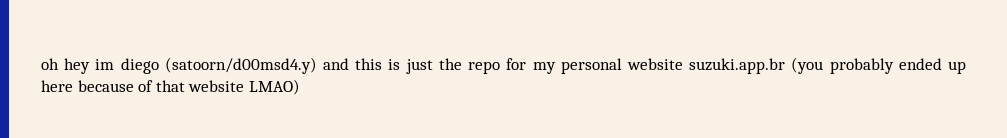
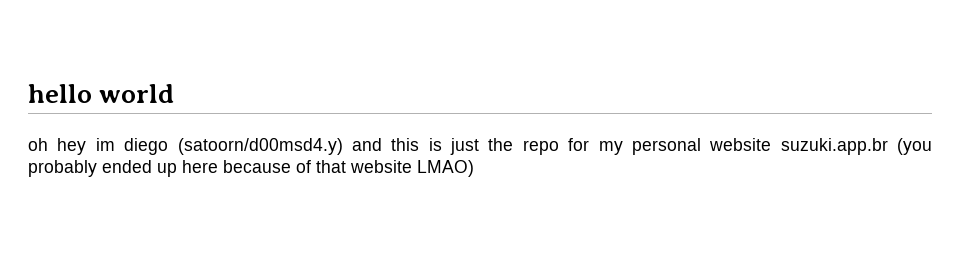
(41, 64) none -> [28,84,175,103] hello world //

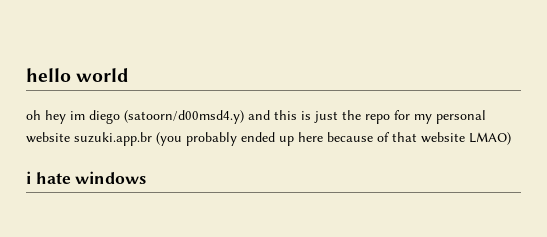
(474, 168) none -> [26,171,147,184] // i hate windows

